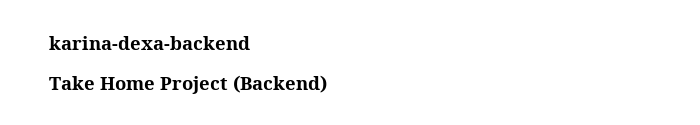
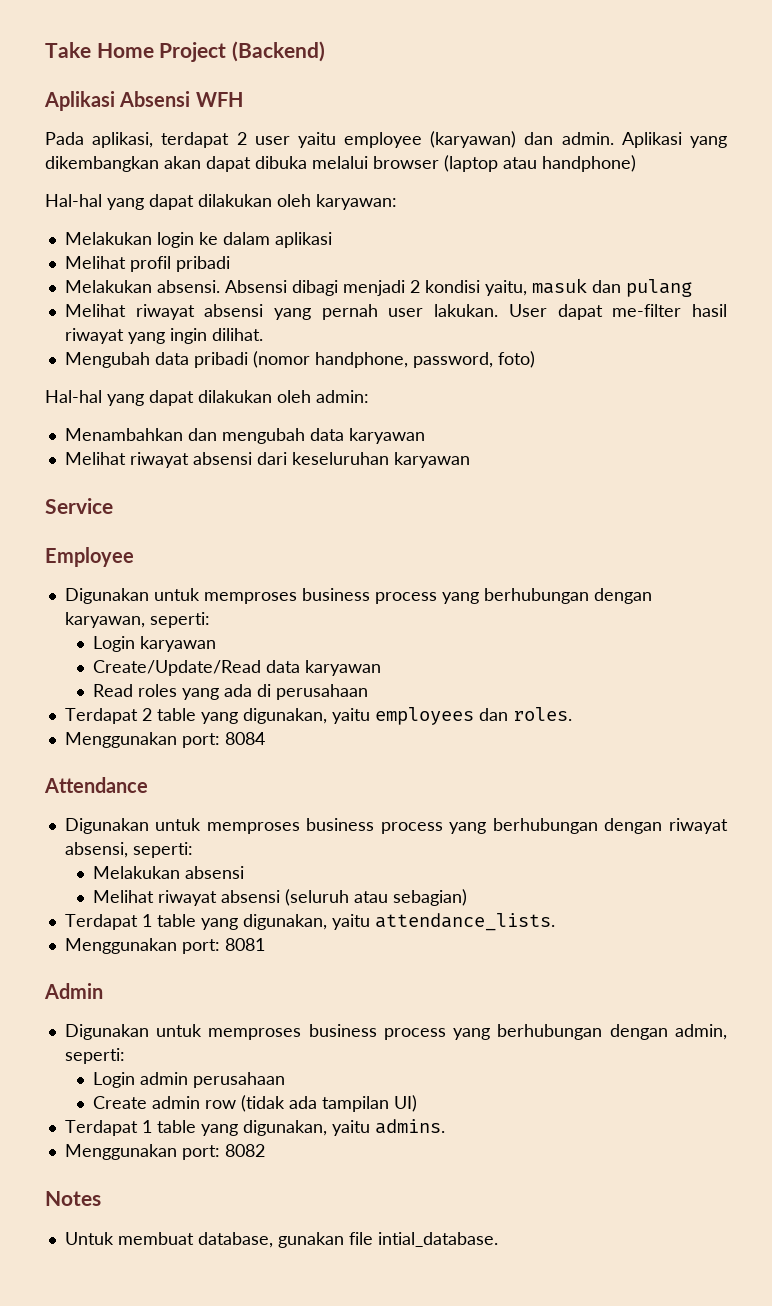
[49,36,250,50] karina-dexa-backend // -> (45, 50) none
(327, 84) none -> [44,91,243,111] [45,131,727,148] [45,155,636,172] [45,194,397,210] [64,232,332,248] [64,256,230,272] [64,278,692,297] [64,304,728,320] [64,328,263,344] [64,351,535,368] [45,390,369,406] [64,428,425,444] [64,452,470,468] [45,498,113,514] [45,547,134,567] [64,588,652,604] [64,612,210,628] [92,636,216,652] [92,660,381,676] [92,684,368,700] [64,707,572,725] [64,732,265,748] [44,777,148,793] [64,818,728,834] [64,842,193,858] [92,866,244,879] [92,889,467,906] [64,913,555,931] [64,938,265,954] [44,983,103,999] [64,1024,727,1040] [64,1048,125,1064] [92,1072,285,1088] [92,1095,417,1112] [64,1119,445,1136] [64,1144,265,1160] [45,1191,101,1206] [64,1232,498,1248] // Aplikasi Absensi WFH // Pada aplikasi, terdapat 2 user yaitu employee (karyawan) dan admin. Aplikasi yang dikembangkan akan dapat dibuka melalui browser (laptop atau handphone) // Hal-hal yang dapat dilakukan oleh karyawan: // Melakukan login ke dalam aplikasi // Melihat profil pribadi // Melakukan absensi. Absensi dibagi menjadi 2 kondisi yaitu, masuk dan pulang // Melihat riwayat absensi yang pernah user lakukan. User dapat me-filter hasil riwayat yang ingin dilihat. // Mengubah data pribadi (nomor handphone, password, foto) // Hal-hal yang dapat dilakukan oleh admin: // Menambahkan dan mengubah data karyawan // Melihat riwayat absensi dari keseluruhan karyawan // Service // Employee // Digunakan untuk memproses business process yang berhubungan dengan karyawan, seperti: // Login karyawan // Create/Update/Read data karyawan // Read roles yang ada di perusahaan // Terdapat 2 table yang digunakan, yaitu employees dan roles. // Menggunakan port: 8084 // Attendance // Digunakan untuk memproses business process yang berhubungan dengan riwayat absensi, seperti: // Melakukan absensi // Melihat riwayat absensi (seluruh atau sebagian) // Terdapat 1 table yang digunakan, yaitu attendance_lists. // Menggunakan port: 8081 // Admin // Digunakan untuk memproses business process yang berhubungan dengan admin, seperti: // Login admin perusahaan // Create admin row (tidak ada tampilan UI) // Terdapat 1 table yang digunakan, yaitu admins. // Menggunakan port: 8082 // Notes // Untuk membuat database, gunakan file intial_database.

